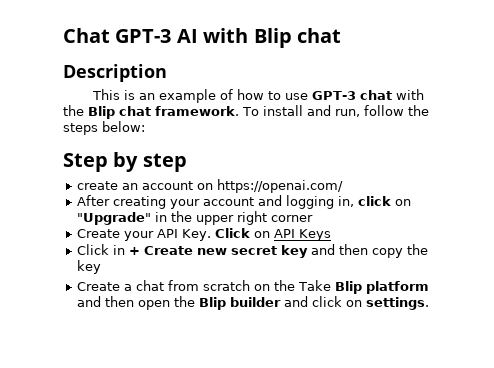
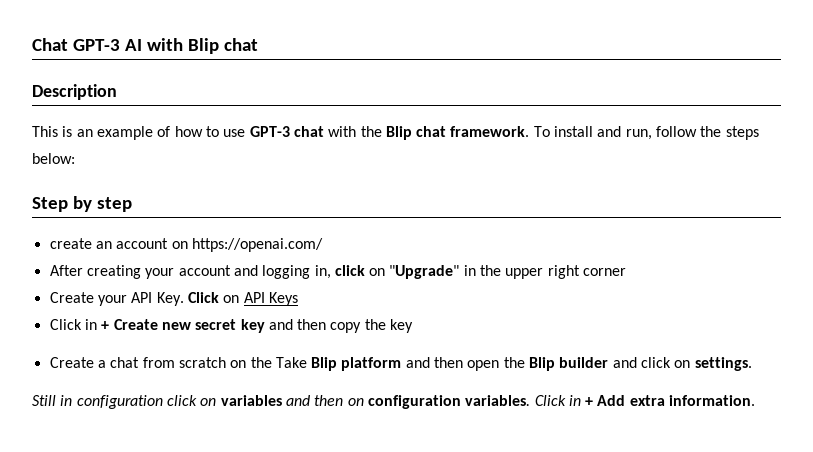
(429, 303) none -> [32,395,756,409] // Still in configuration click on variables and then on configuration variables. Click in + Add extra information.

